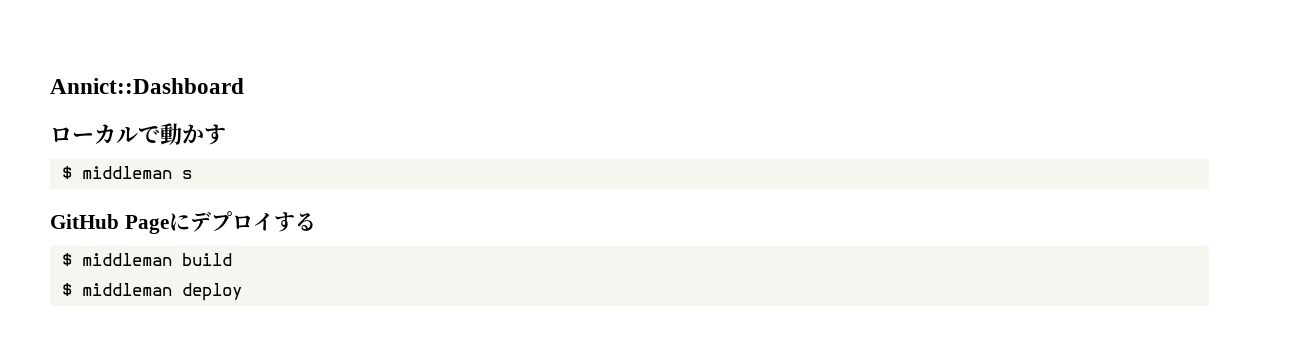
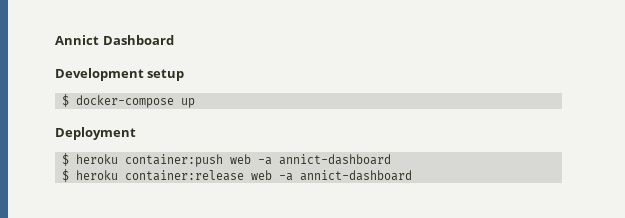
[50,78,244,94] [50,123,226,145] [62,166,192,179] [50,211,316,234] [62,253,232,266] [62,283,242,301] Annict::Dashboard // ローカルで動かす // $ middleman s // GitHub Pageにデプロイする // $ middleman build // $ middleman deploy -> [55,35,174,45] [55,68,185,81] [61,94,195,108] [55,127,136,140] [61,153,391,167] [61,169,412,182] Annict Dashboard // Development setup // $ docker-compose up // Deployment // $ heroku container:push web -a annict-dashboard // $ heroku container:release web -a annict-dashboard

